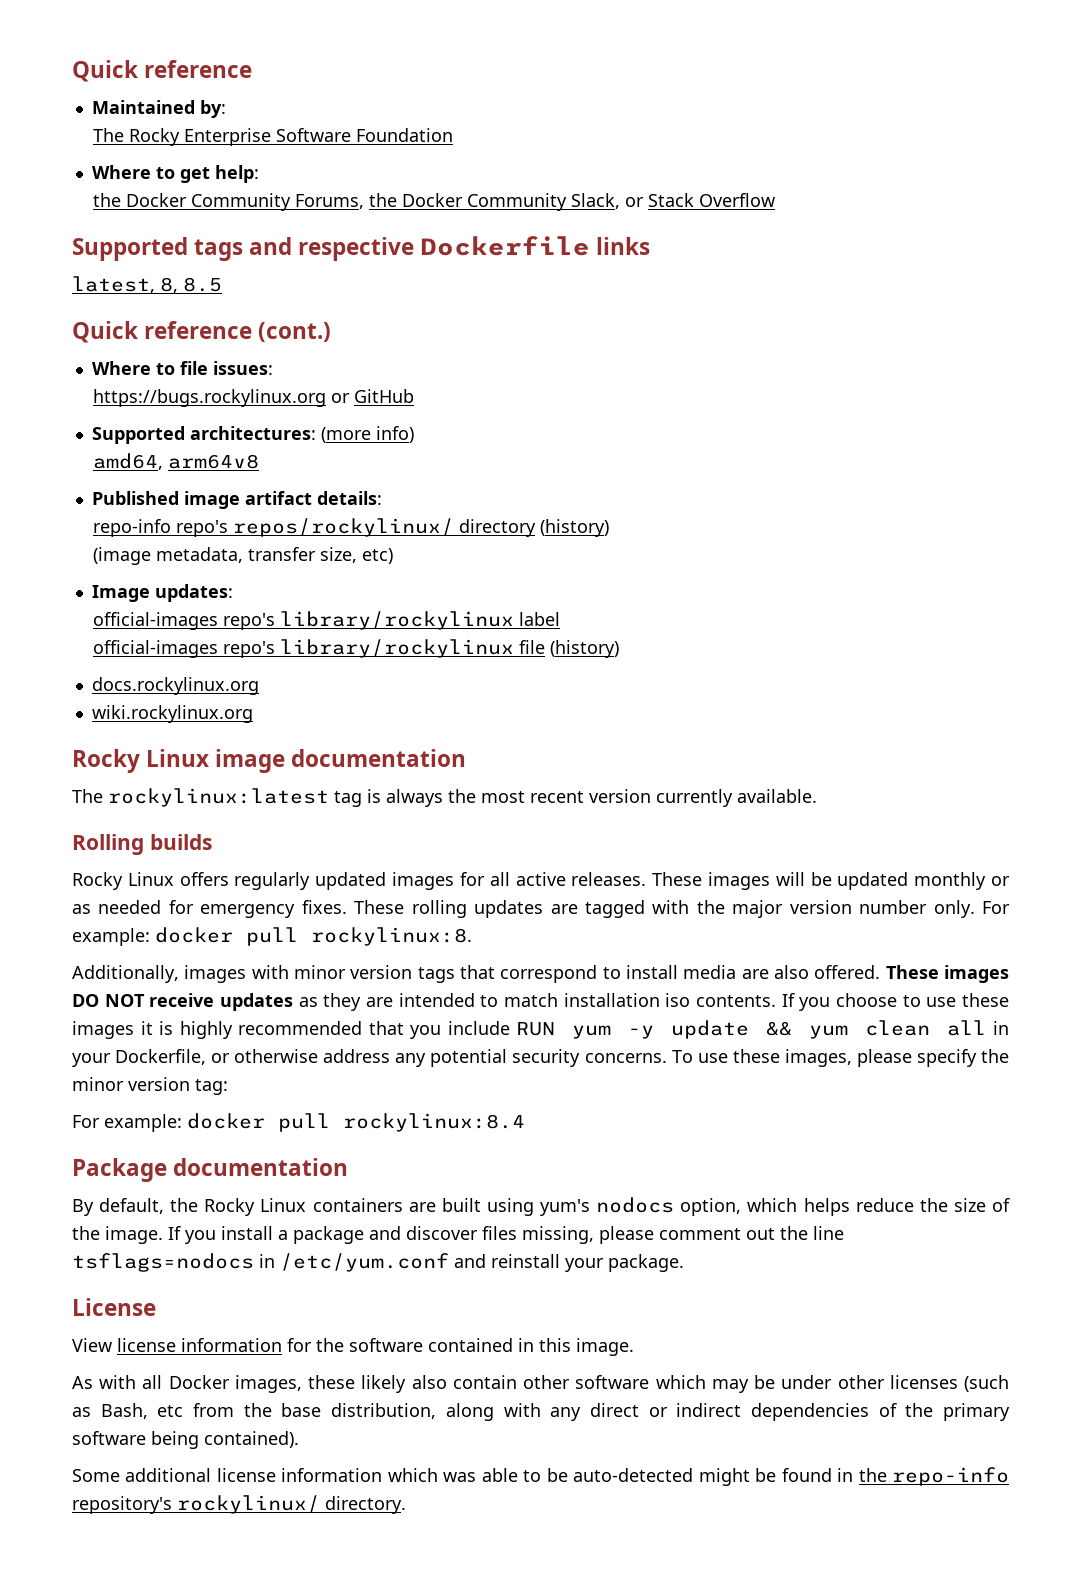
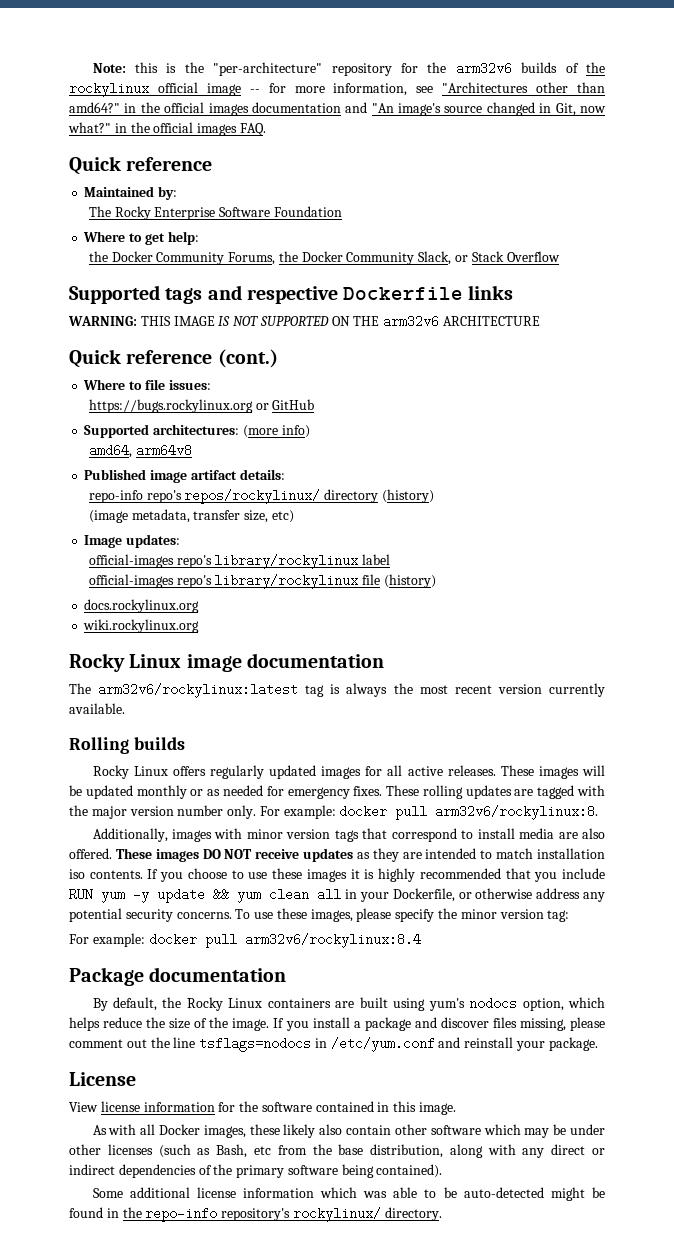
(72, 71) none -> [92,62,605,76] [69,82,605,97] [69,102,606,116] [68,122,266,136] Note: this is the "per-architecture" repository for the arm32v6 builds of the rockylinux official image -- for more information, see "Architectures other than amd64?" in the official images documentation and "An image's source changed in Git, now what?" in the official images FAQ. //
[72,276,222,293] latest, 8, 8.5 -> [68,315,541,328] WARNING: THIS IMAGE IS NOT SUPPORTED ON THE arm32v6 ARCHITECTURE
[108,788,329,807] rockylinux:latest -> [98,683,299,698] arm32v6/rockylinux:latest
[311,927,472,946] rockylinux:8. -> [435,805,599,820] arm32v6/rockylinux:8.
[343,1113,525,1132] rockylinux:8.4 -> [244,933,421,948] arm32v6/rockylinux:8.4

